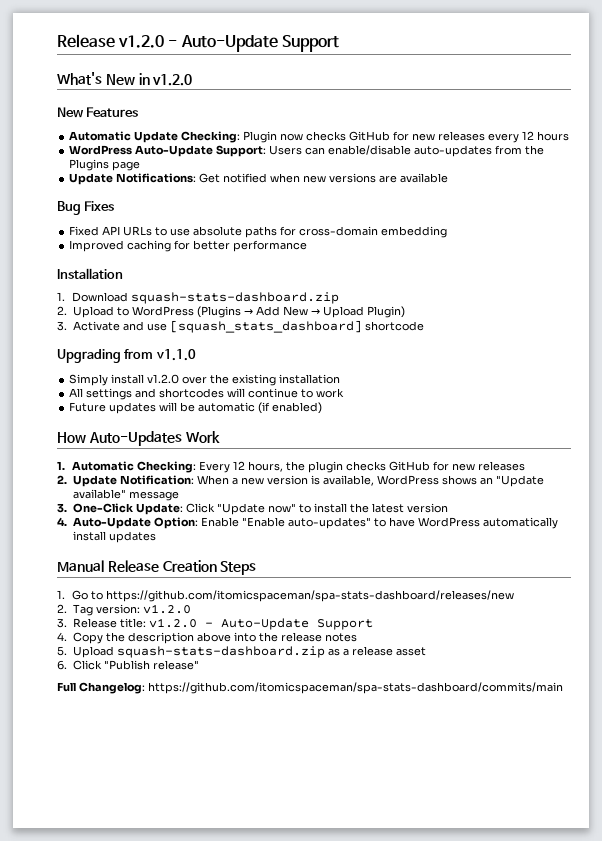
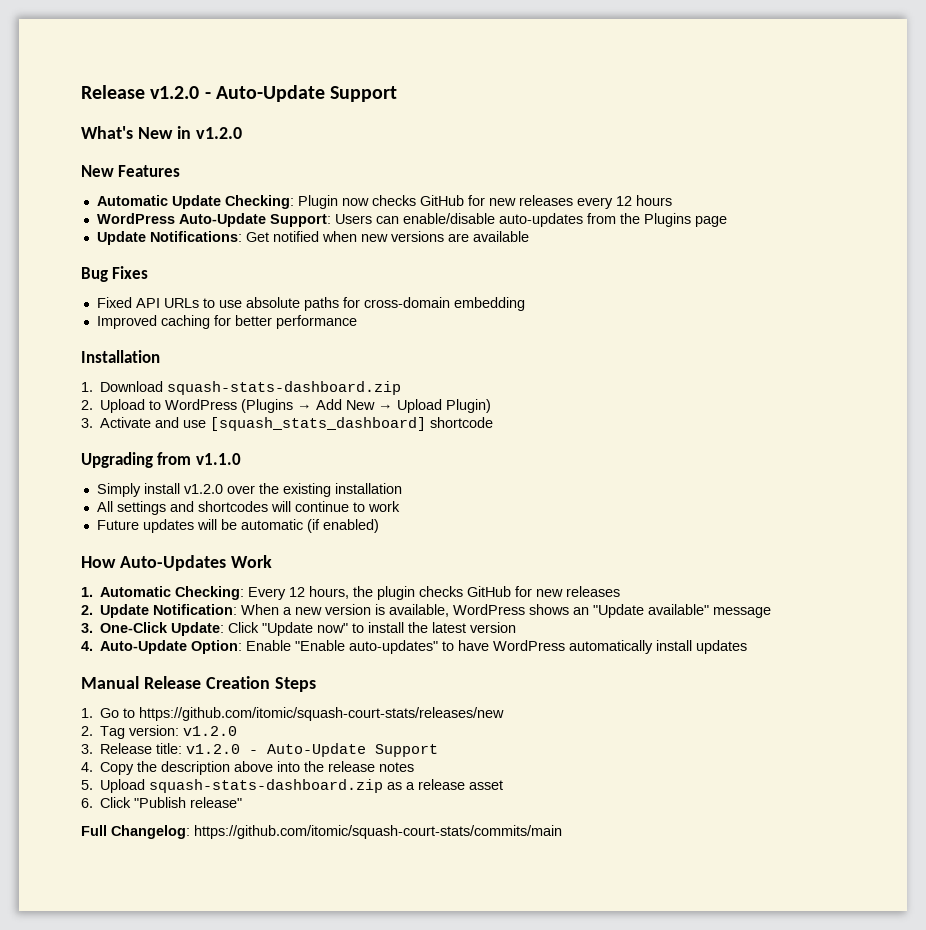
[105,590,514,602] https://github.com/itomicspaceman/spa-stats-dashboard/releases/new -> [139,707,505,721] https://github.com/itomic/squash-court-stats/releases/new
[148,682,563,694] https://github.com/itomicspaceman/spa-stats-dashboard/commits/main -> [194,825,562,839] https://github.com/itomic/squash-court-stats/commits/main

